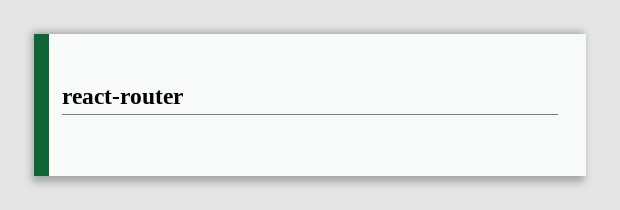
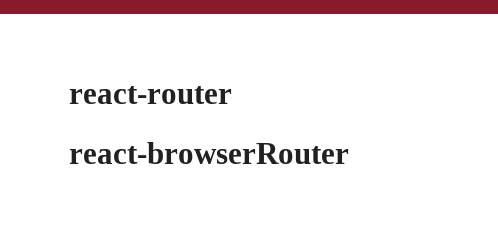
(183, 97) none -> [69,142,349,164] // react-browserRouter

